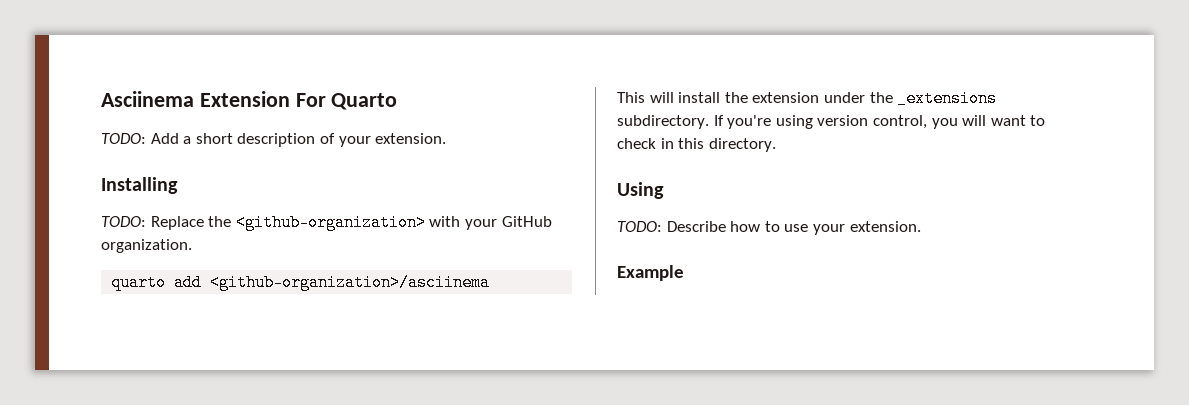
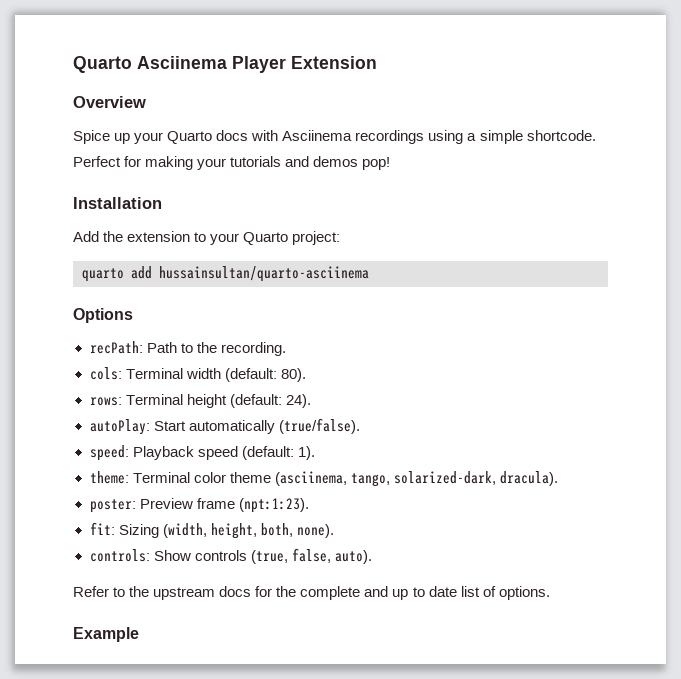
[101,91,398,110] [101,133,447,147] [101,177,178,194] [101,214,552,231] [101,239,192,253] [111,274,491,291] [617,90,998,107] [617,115,1046,129] [617,138,776,152] [617,182,664,199] [617,221,921,235] Asciinema Extension For Quarto // TODO: Add a short description of your extension. // Installing // TODO: Replace the <github-organization> with your GitHub organization. // quarto add <github-organization>/asciinema // This will install the extension under the _extensions subdirectory. If you're using version control, you will want to check in this directory. // Using // TODO: Describe how to use your extension. -> [73,56,377,73] [73,96,146,108] [73,130,596,144] [73,156,391,170] [73,197,162,209] [73,231,341,245] [82,266,369,282] [73,308,133,323] [89,341,286,356] [89,367,306,382] [89,394,311,408] [89,418,360,435] [89,445,315,461] [89,471,558,487] [89,498,309,513] [89,522,334,539] [89,548,372,564] [73,586,550,600] Quarto Asciinema Player Extension // Overview // Spice up your Quarto docs with Asciinema recordings using a simple shortcode. Perfect for making your tutorials and demos pop! // Installation // Add the extension to your Quarto project: // quarto add hussainsultan/quarto-asciinema // Options // recPath: Path to the recording. // cols: Terminal width (default: 80). // rows: Terminal height (default: 24). // autoPlay: Start automatically (true/false). // speed: Playback speed (default: 1). // theme: Terminal color theme (asciinema, tango, solarized-dark, dracula). // poster: Preview frame (npt:1:23). // fit: Sizing (width, height, both, none). // controls: Show controls (true, false, auto). // Refer to the upstream docs for the complete and up to date list of options.

